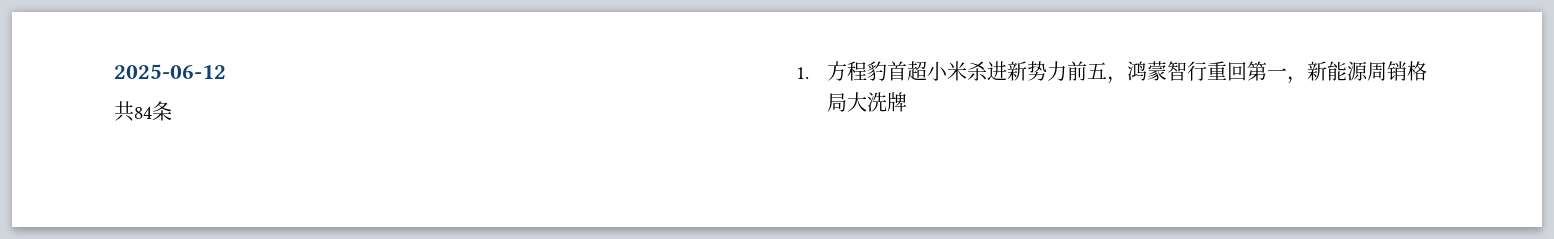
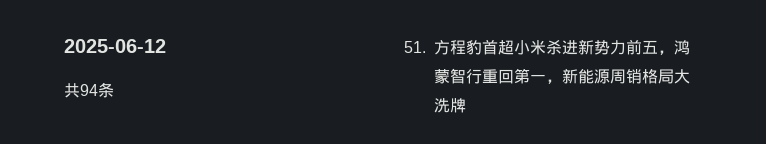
[134,107,152,119] 84 -> [80,84,98,96] 94
[796,67,809,79] 1. -> [404,41,426,53] 51.

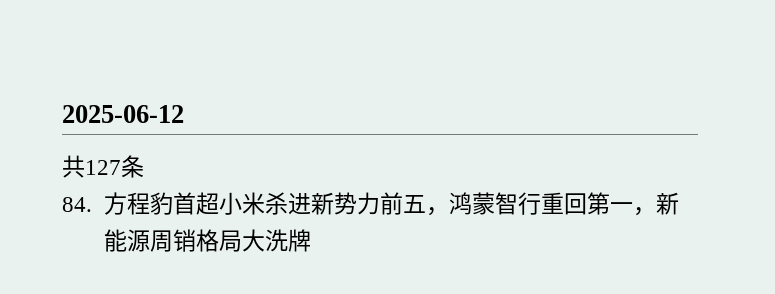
[80,84,98,96] 94 -> [85,160,121,175] 127
[404,41,426,53] 51. -> [62,197,92,212] 84.

